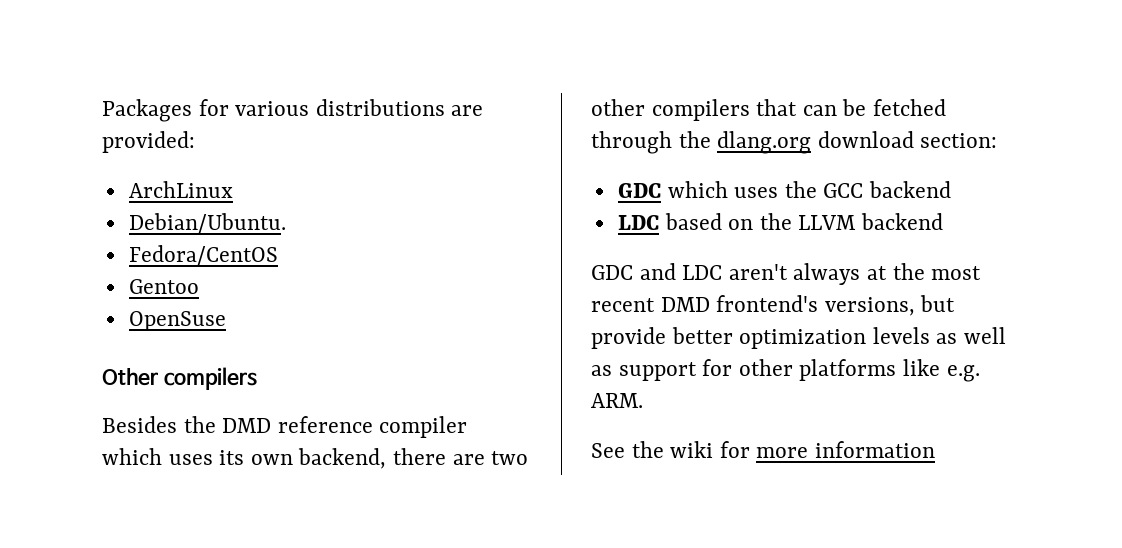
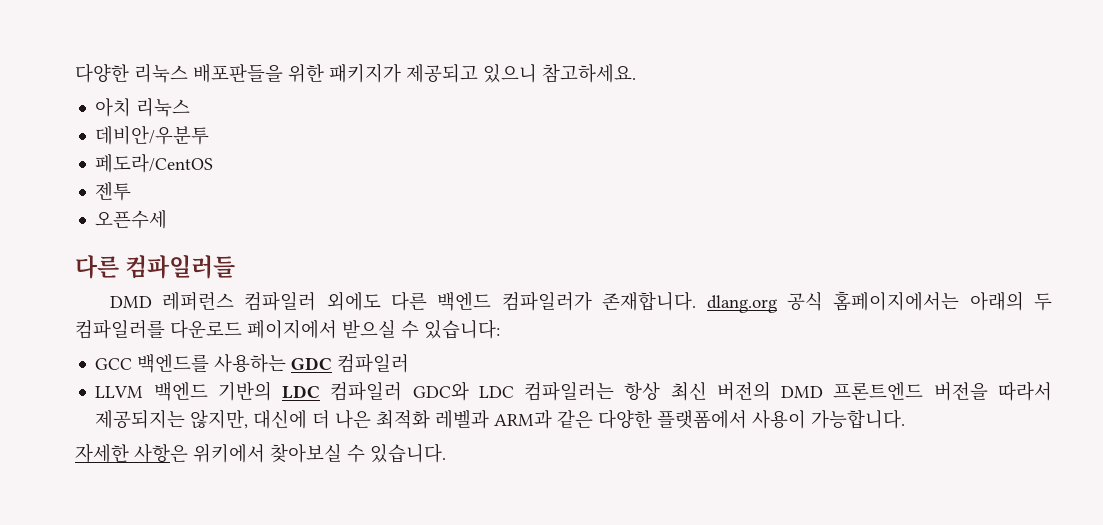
[102,99,484,122] [102,131,195,153] [128,181,233,198] [128,213,286,233] [128,245,278,265] [128,279,199,294] [128,311,226,331] [102,367,257,390] [102,416,468,438] [102,448,529,469] [591,99,947,121] [591,131,998,154] [617,181,952,198] [617,213,944,230] [591,263,982,285] [591,295,956,316] [591,327,1007,349] [591,359,980,382] [591,393,643,408] [591,441,936,458] Packages for various distributions are provided: // ArchLinux // Debian/Ubuntu. // Fedora/CentOS // Gentoo // OpenSuse // Other compilers // Besides the DMD reference compiler which uses its own backend, there are two other compilers that can be fetched through the dlang.org download section: // GDC which uses the GCC backend // LDC based on the LLVM backend // GDC and LDC aren't always at the most recent DMD frontend's versions, but provide better optimization levels as well as support for other platforms like e.g. ARM. // See the wiki for more information -> [75,63,636,83] [95,98,191,117] [95,125,210,145] [95,154,214,173] [95,182,132,201] [95,210,168,229] [75,254,236,279] [109,291,1053,313] [75,319,500,339] [95,353,410,373] [95,381,1052,401] [95,409,906,429] [75,443,446,463] 다양한 리눅스 배포판들을 위한 패키지가 제공되고 있으니 참고하세요. // 아치 리눅스 // 데비안/우분투 // 페도라/CentOS // 젠투 // 오픈수세 // 다른 컴파일러들 // DMD 레퍼런스 컴파일러 외에도 다른 백엔드 컴파일러가 존재합니다. dlang.org 공식 홈페이지에서는 아래의 두 컴파일러를 다운로드 페이지에서 받으실 수 있습니다: // GCC 백엔드를 사용하는 GDC 컴파일러 // LLVM 백엔드 기반의 LDC 컴파일러 GDC와 LDC 컴파일러는 항상 최신 버전의 DMD 프론트엔드 버전을 따라서 제공되지는 않지만, 대신에 더 나은 최적화 레벨과 ARM과 같은 다양한 플랫폼에서 사용이 가능합니다. // 자세한 사항은 위키에서 찾아보실 수 있습니다.

